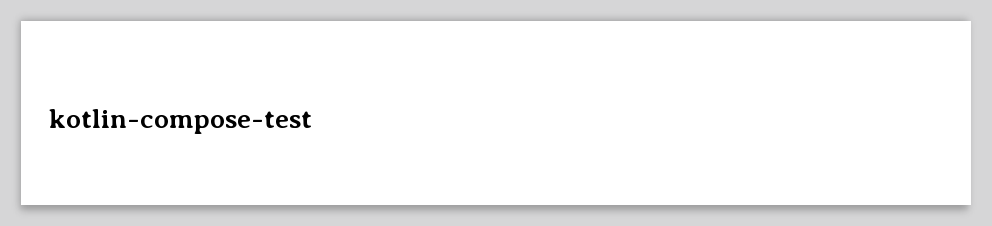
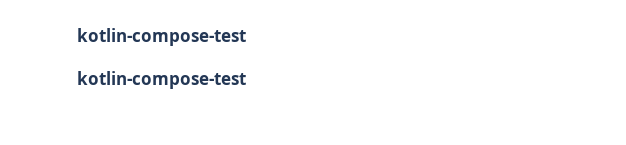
[49,109,312,134] kotlin-compose-test -> [77,28,246,46] [77,71,246,89] kotlin-compose-test // kotlin-compose-test

